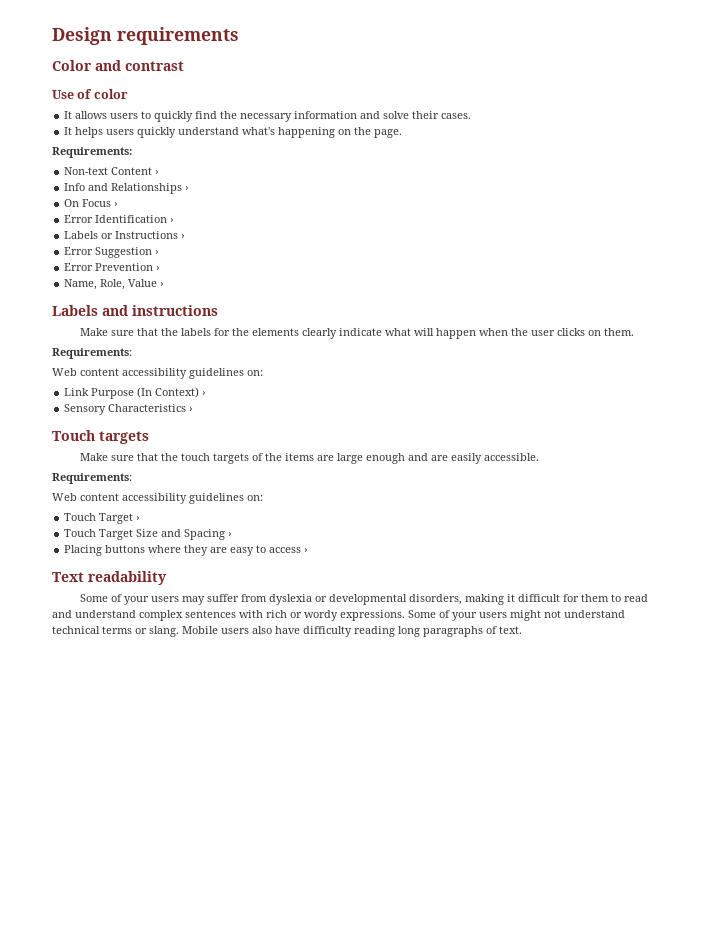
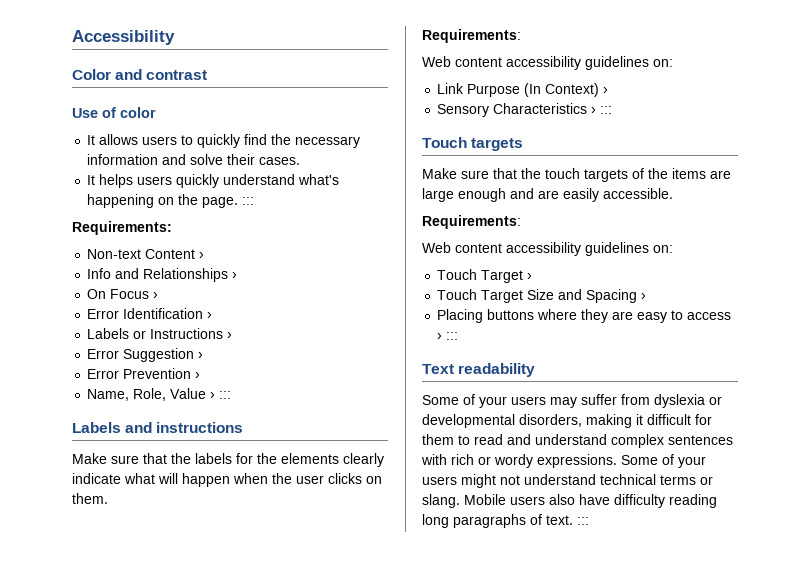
[52,27,239,45] Design requirements -> [72,30,175,45] Accessibility
(403, 133) none -> [242,197,255,205] :::
(165, 284) none -> [219,391,232,399] :::
(194, 409) none -> [600,106,613,114] :::
(309, 550) none -> [446,332,459,340] :::
(522, 630) none -> [577,517,589,525] :::

